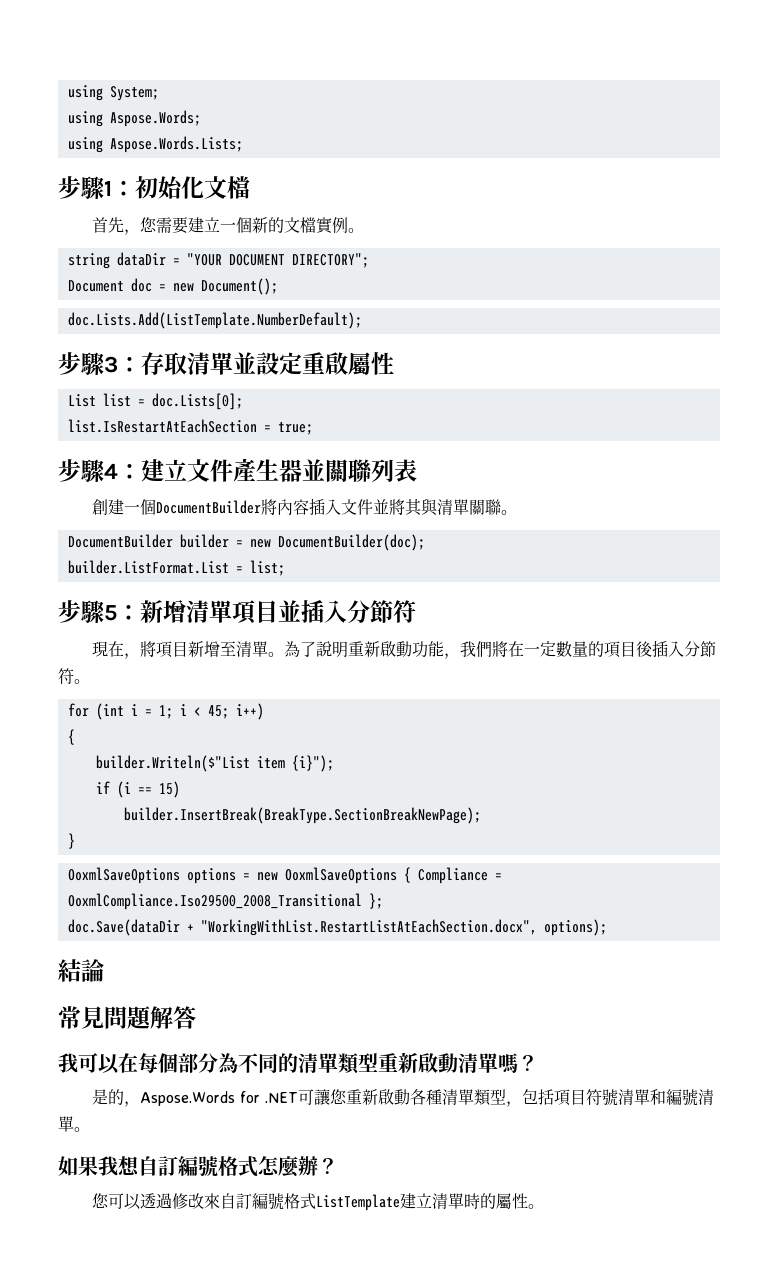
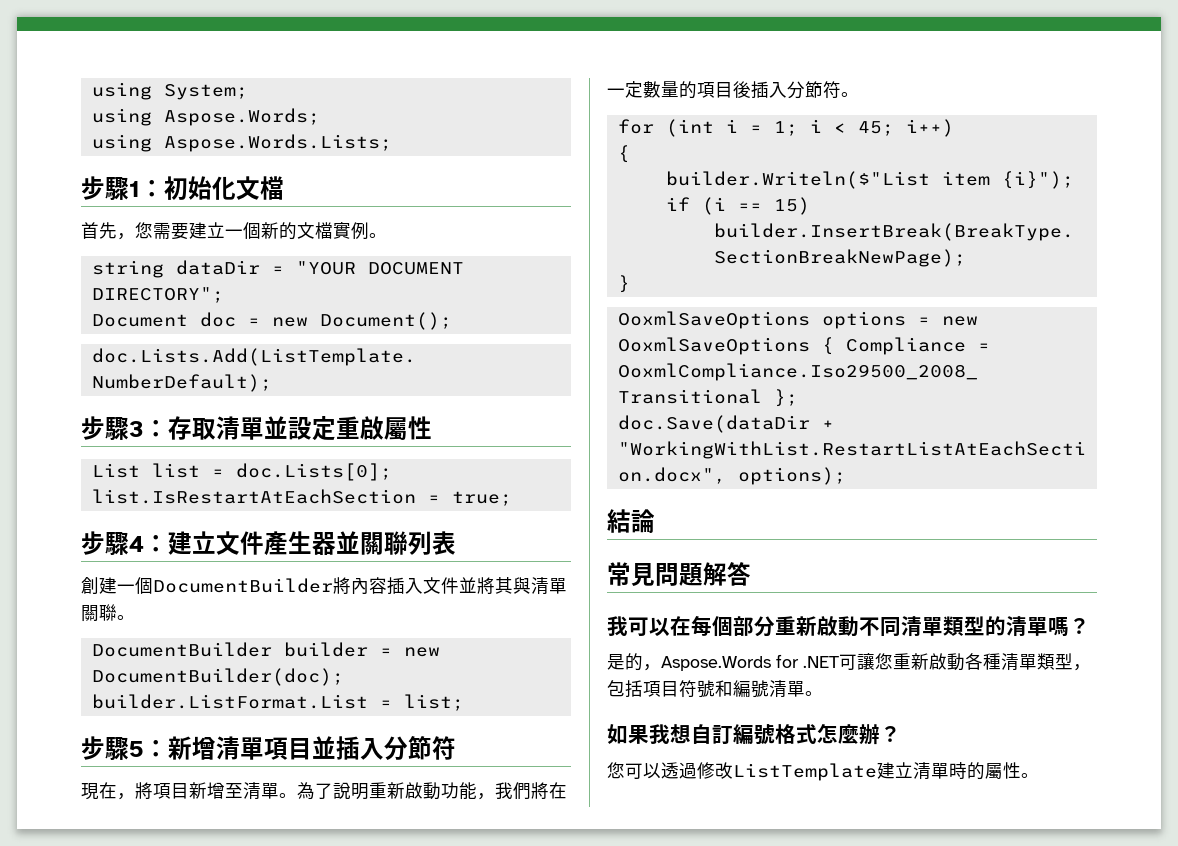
[218,1052,458,1074] 為不同的清單類型重新啟動 -> [775,616,1006,637] 重新啟動不同清單類型的
[618,1089,651,1105] 清單 -> (715, 689) none
[204,1193,317,1210] 來自訂編號格式 -> (733, 770) none

